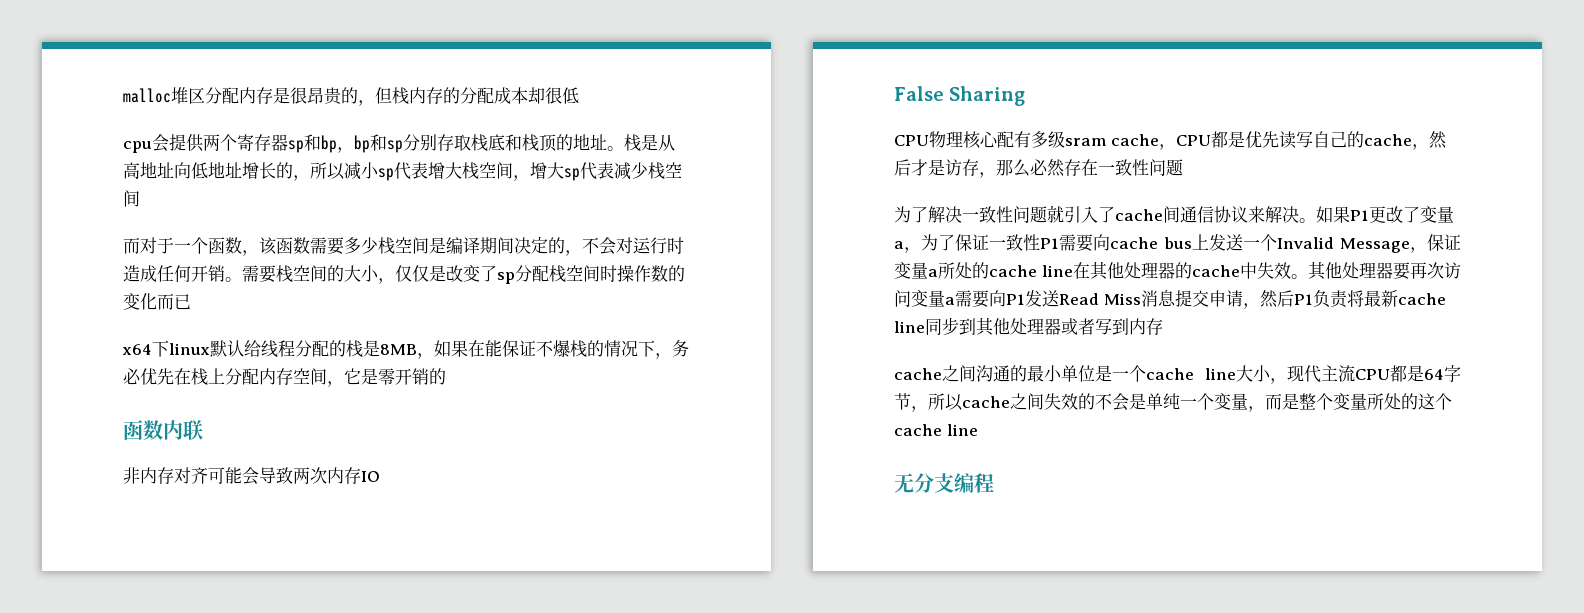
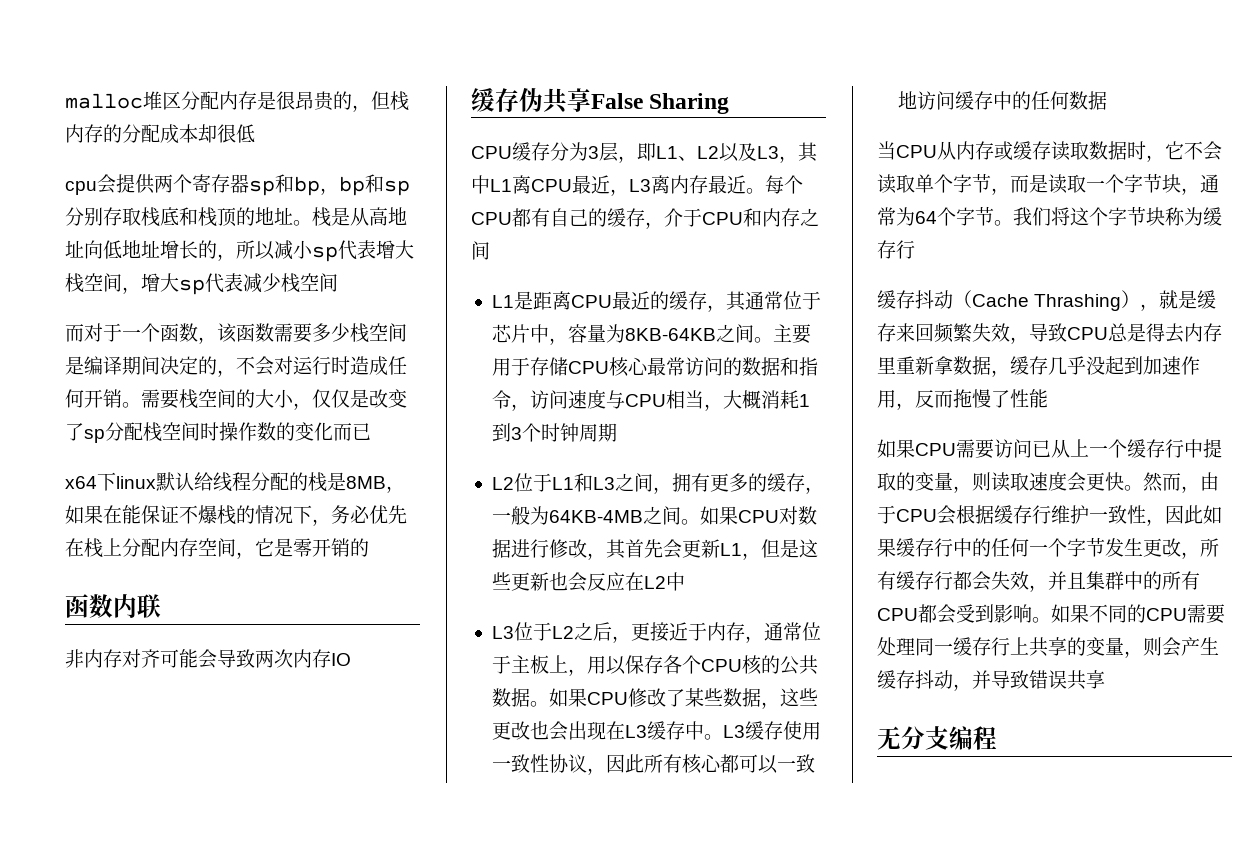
(380, 476) none -> [471,87,591,114] 缓存伪共享
[929,131,1447,150] [894,159,1183,178] [894,205,1454,223] [894,234,1461,253] [894,261,1461,280] [894,290,1446,309] [894,317,1163,336] [894,365,1461,384] [894,393,1452,412] [894,424,978,436] 物理核心配有多级sram cache，CPU都是优先读写自己的cache，然后才是访存，那么必然存在一致性问题 // 为了解决一致性问题就引入了cache间通信协议来解决。如果P1更改了变量a，为了保证一致性P1需要向cache bus上发送一个Invalid Message，保证变量a所处的cache line在其他处理器的cache中失效。其他处理器要再次访问变量a需要向P1发送Read Miss消息提交申请，然后P1负责将最新cache line同步到其他处理器或者写到内存 // cache之间沟通的最小单位是一个cache line大小，现代主流CPU都是64字节，所以cache之间失效的不会是单纯一个变量，而是整个变量所处的这个cache line -> [512,142,818,163] [471,175,803,196] [471,208,819,229] [471,241,490,260] [491,291,821,312] [490,324,811,345] [491,357,818,377] [491,390,810,411] [491,423,617,442] [491,473,824,494] [491,506,817,525] [491,539,818,560] [491,572,685,592] [491,622,821,643] [491,655,818,676] [491,688,818,709] [491,721,821,741] [491,754,815,775] [897,91,1107,110] [877,141,1222,162] [877,173,1219,195] [877,206,1222,226] [877,240,915,259] [877,290,1217,311] [877,323,1222,344] [877,356,1200,377] [877,389,1048,410] [877,439,1222,459] [877,472,1219,493] [877,505,1222,526] [877,537,1219,559] [877,571,1200,592] [877,604,1225,624] [877,637,1219,658] [877,670,1105,691] 缓存分为3层，即L1、L2以及L3，其中L1离CPU最近，L3离内存最近。每个CPU都有自己的缓存，介于CPU和内存之间 // L1是距离CPU最近的缓存，其通常位于芯片中，容量为8KB-64KB之间。主要用于存储CPU核心最常访问的数据和指令，访问速度与CPU相当，大概消耗1到3个时钟周期 // L2位于L1和L3之间，拥有更多的缓存，一般为64KB-4MB之间。如果CPU对数据进行修改，其首先会更新L1，但是这些更新也会反应在L2中 // L3位于L2之后，更接近于内存，通常位于主板上，用以保存各个CPU核的公共数据。如果CPU修改了某些数据，这些更改也会出现在L3缓存中。L3缓存使用一致性协议，因此所有核心都可以一致地访问缓存中的任何数据 // 当CPU从内存或缓存读取数据时，它不会读取单个字节，而是读取一个字节块，通常为64个字节。我们将这个字节块称为缓存行 // 缓存抖动（Cache Thrashing），就是缓存来回频繁失效，导致CPU总是得去内存里重新拿数据，缓存几乎没起到加速作用，反而拖慢了性能 // 如果CPU需要访问已从上一个缓存行中提取的变量，则读取速度会更快。然而，由于CPU会根据缓存行维护一致性，因此如果缓存行中的任何一个字节发生更改，所有缓存行都会失效，并且集群中的所有CPU都会受到影响。如果不同的CPU需要处理同一缓存行上共享的变量，则会产生缓存抖动，并导致错误共享

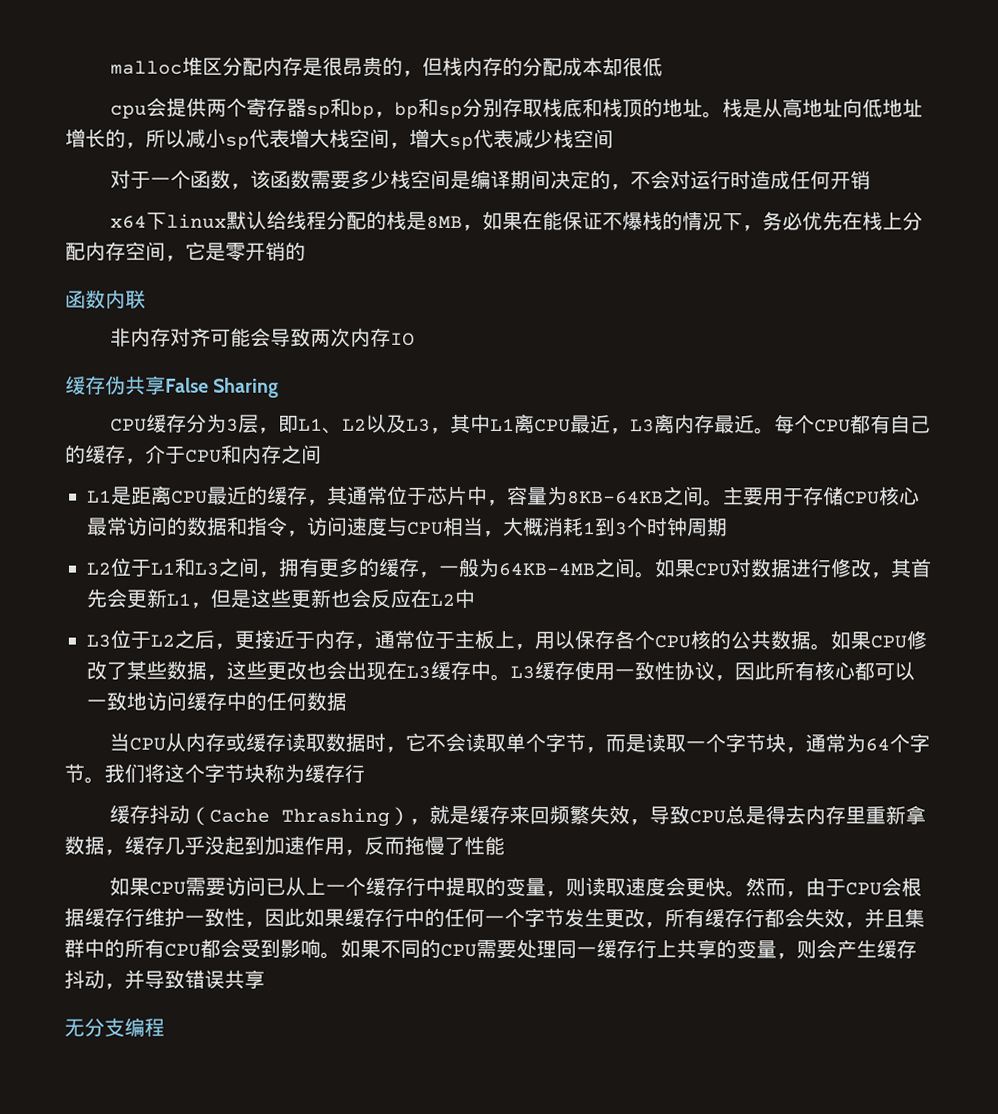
[65,324,84,342] 而 -> (614, 139) none
[122,389,407,410] [65,422,371,443] 。需要栈空间的大小，仅仅是改变了sp分配栈空间时操作数的变化而已 -> (872, 180) none

